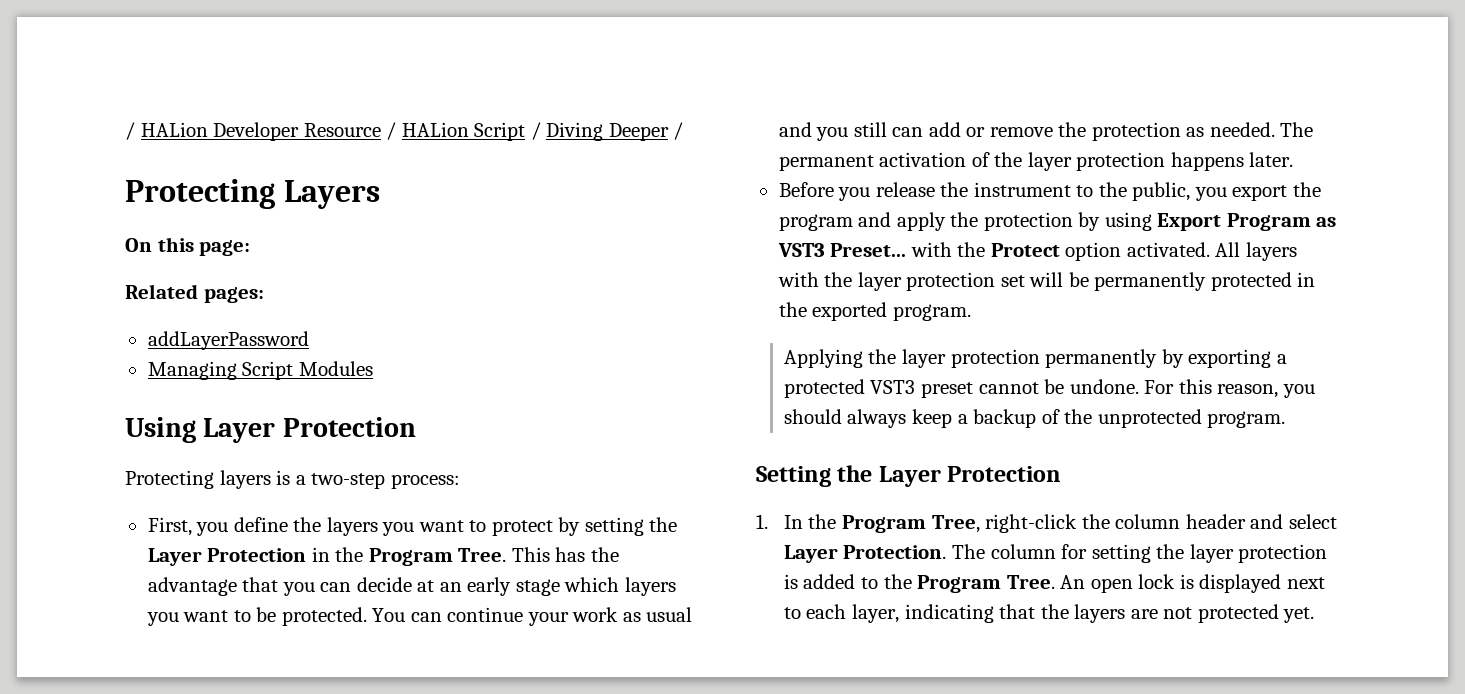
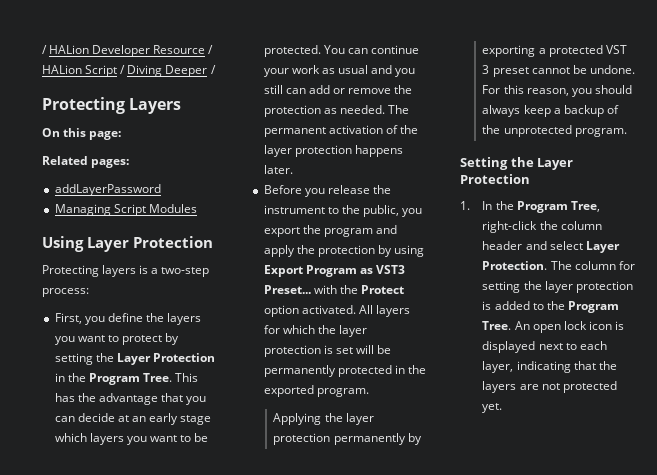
[777,272,996,291] with the layer protection -> [263,325,367,337] [263,345,333,357] for which the layer protection is
[870,380,916,394] VST3 -> [605,45,627,54] [482,65,490,74] VST 3
(1176, 581) none -> [588,321,612,330] icon

